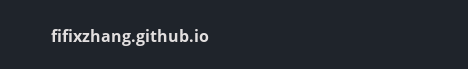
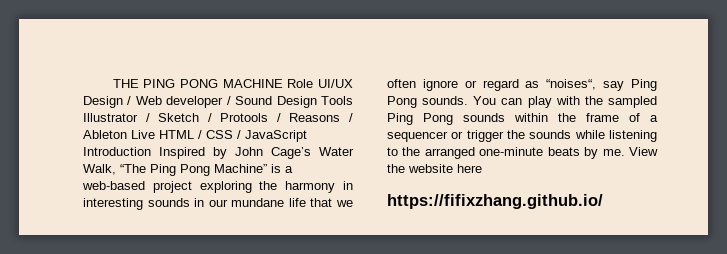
[51,29,209,46] fifixzhang.github.io -> [112,79,353,88] [83,96,353,108] [83,113,353,122] [83,130,307,142] [83,147,354,159] [83,164,293,176] [82,181,353,193] [83,198,354,210] [387,79,657,91] [387,96,657,108] [387,113,658,125] [387,130,657,142] [387,147,658,159] [387,164,482,173] [387,194,603,209] THE PING PONG MACHINE Role UI/UX Design / Web developer / Sound Design Tools Illustrator / Sketch / Protools / Reasons / Ableton Live HTML / CSS / JavaScript Introduction Inspired by John Cage’s Water Walk, “The Ping Pong Machine” is a web-based project exploring the harmony in interesting sounds in our mundane life that we often ignore or regard as “noises“, say Ping Pong sounds. You can play with the sampled Ping Pong sounds within the frame of a sequencer or trigger the sounds while listening to the arranged one-minute beats by me. View the website here // https://fifixzhang.github.io/

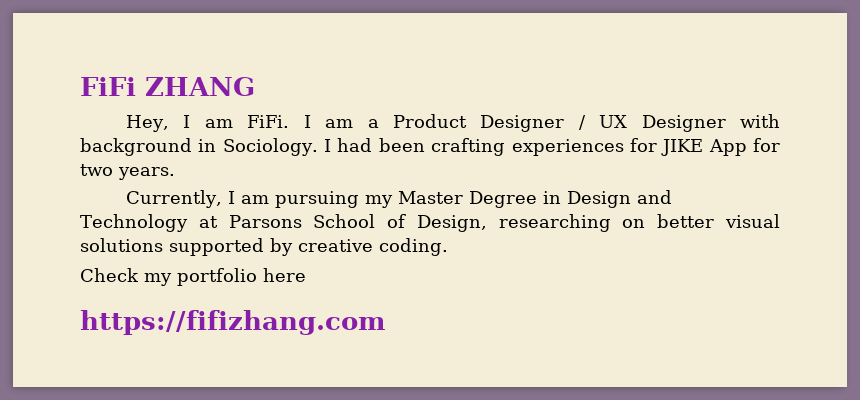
[112,79,353,88] [83,96,353,108] [83,113,353,122] [83,130,307,142] [83,147,354,159] [83,164,293,176] [82,181,353,193] [83,198,354,210] [387,79,657,91] [387,96,657,108] [387,113,658,125] [387,130,657,142] [387,147,658,159] [387,164,453,173] THE PING PONG MACHINE Role UI/UX Design / Web developer / Sound Design Tools Illustrator / Sketch / Protools / Reasons / Ableton Live HTML / CSS / JavaScript Introduction Inspired by John Cage’s Water Walk, “The Ping Pong Machine” is a web-based project exploring the harmony in interesting sounds in our mundane life that we often ignore or regard as “noises“, say Ping Pong sounds. You can play with the sampled Ping Pong sounds within the frame of a sequencer or trigger the sounds while listening to the arranged one-minute beats by me. View the website -> [80,77,255,96] [126,114,780,132] [80,138,780,156] [80,164,175,180] [126,190,673,208] [80,214,780,232] [80,238,448,256] [80,268,257,286] FiFi ZHANG // Hey, I am FiFi. I am a Product Designer / UX Designer with background in Sociology. I had been crafting experiences for JIKE App for two years. // Currently, I am pursuing my Master Degree in Design and Technology at Parsons School of Design, researching on better visual solutions supported by creative coding. // Check my portfolio
[387,194,603,209] https://fifixzhang.github.io/ -> [80,310,386,335] https://fifizhang.com

